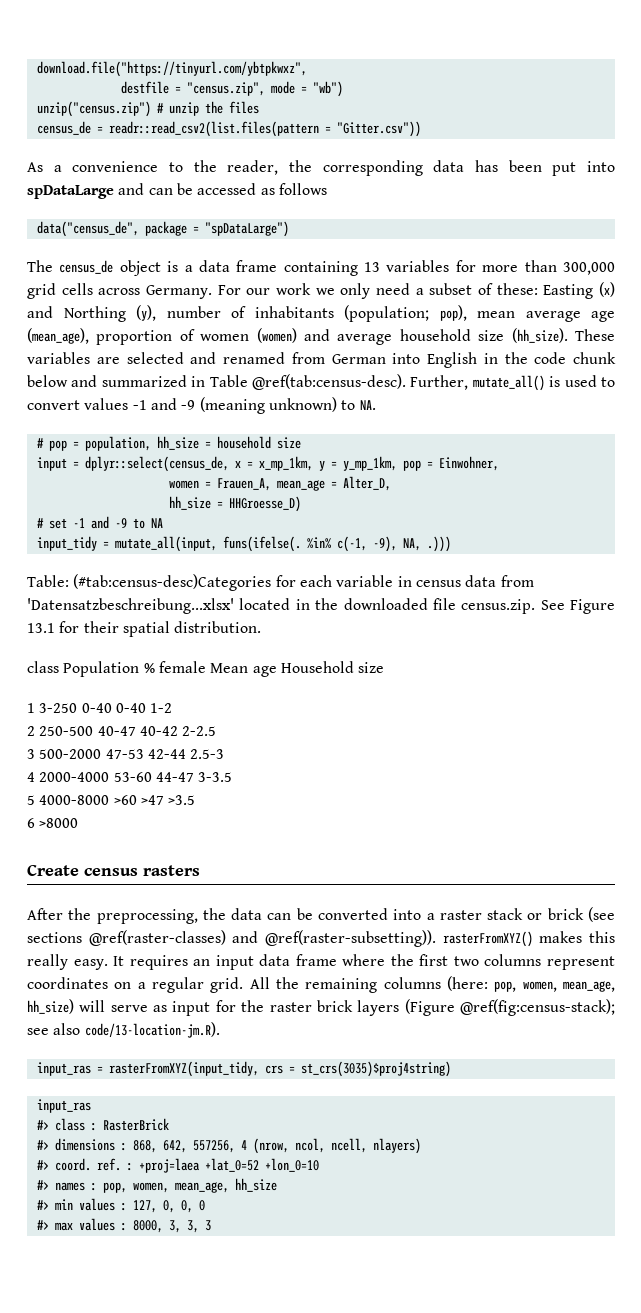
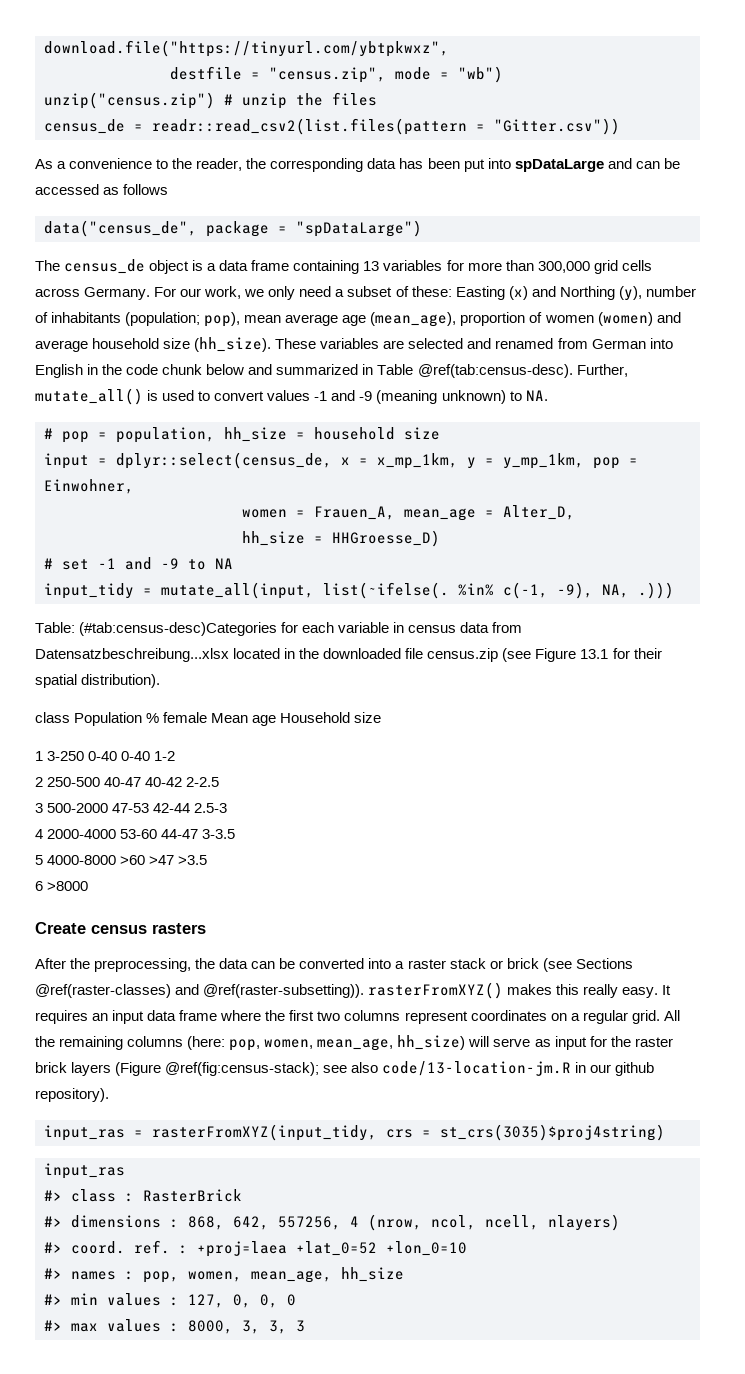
[276,283,311,295] work -> [204,286,242,299] work,
[222,536,301,552] funs(ifelse(. -> [323,582,449,599] list(~ifelse(.
[27,598,234,614] 'Datensatzbeschreibung...xlsx' -> [35,648,229,662] Datensatzbeschreibung...xlsx
[461,599,565,614] census.zip. See -> [427,648,532,662] census.zip (see
[174,621,262,633] distribution. -> [81,674,161,688] distribution).
[27,932,82,943] sections -> [575,958,633,969] Sections
[84,1022,220,1038] code/13-location-jm.R). -> [382,1061,655,1076] [35,1088,109,1102] code/13-location-jm.R in our github repository).

